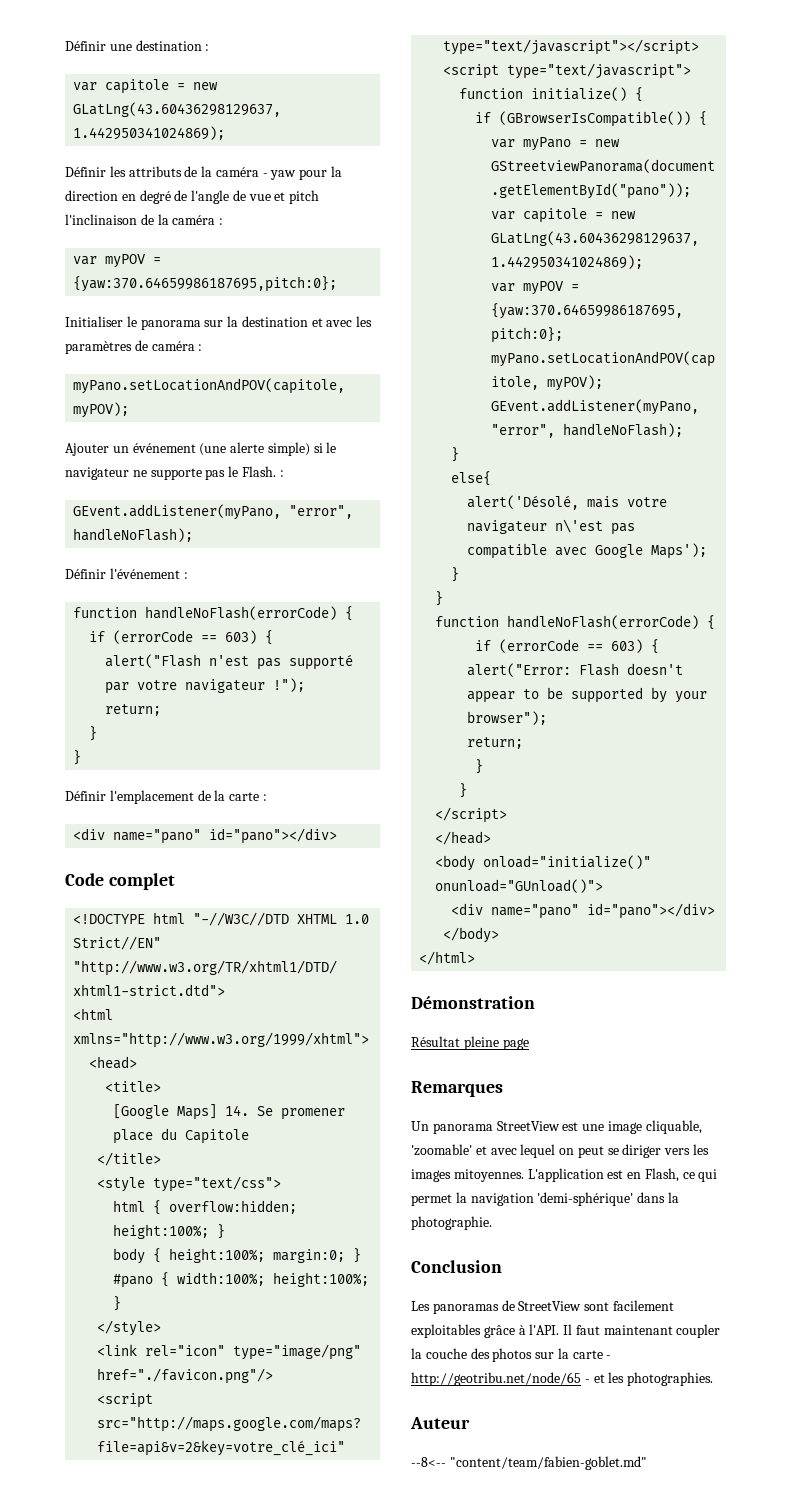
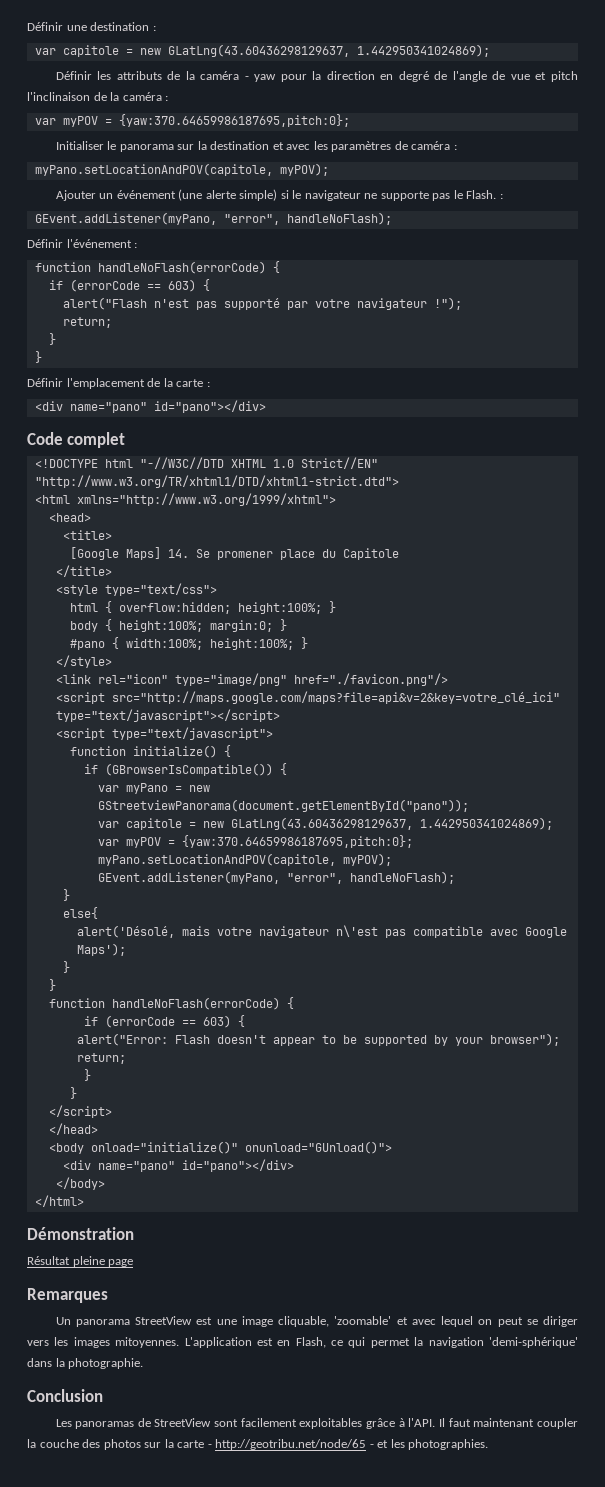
[410,1417,470,1429] [411,1456,647,1470] // Auteur // --8<-- "content/team/fabien-goblet.md" -> (489, 1444) none

